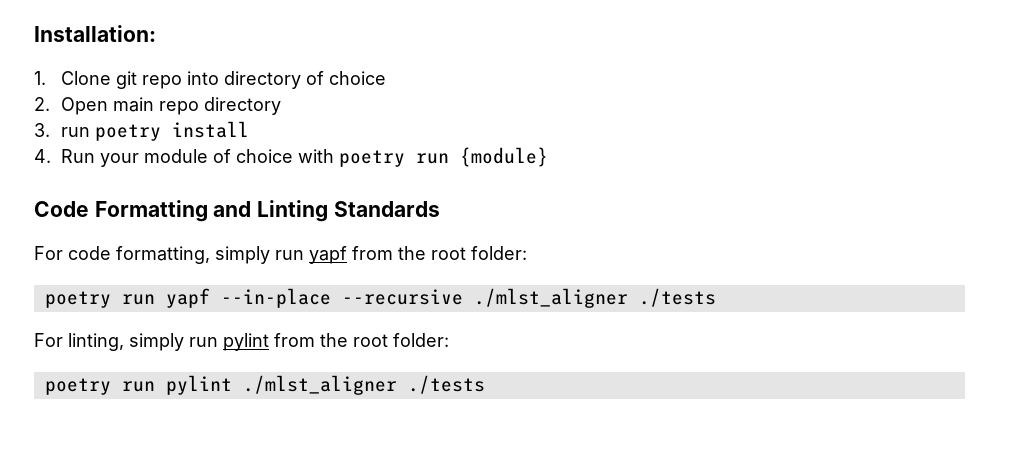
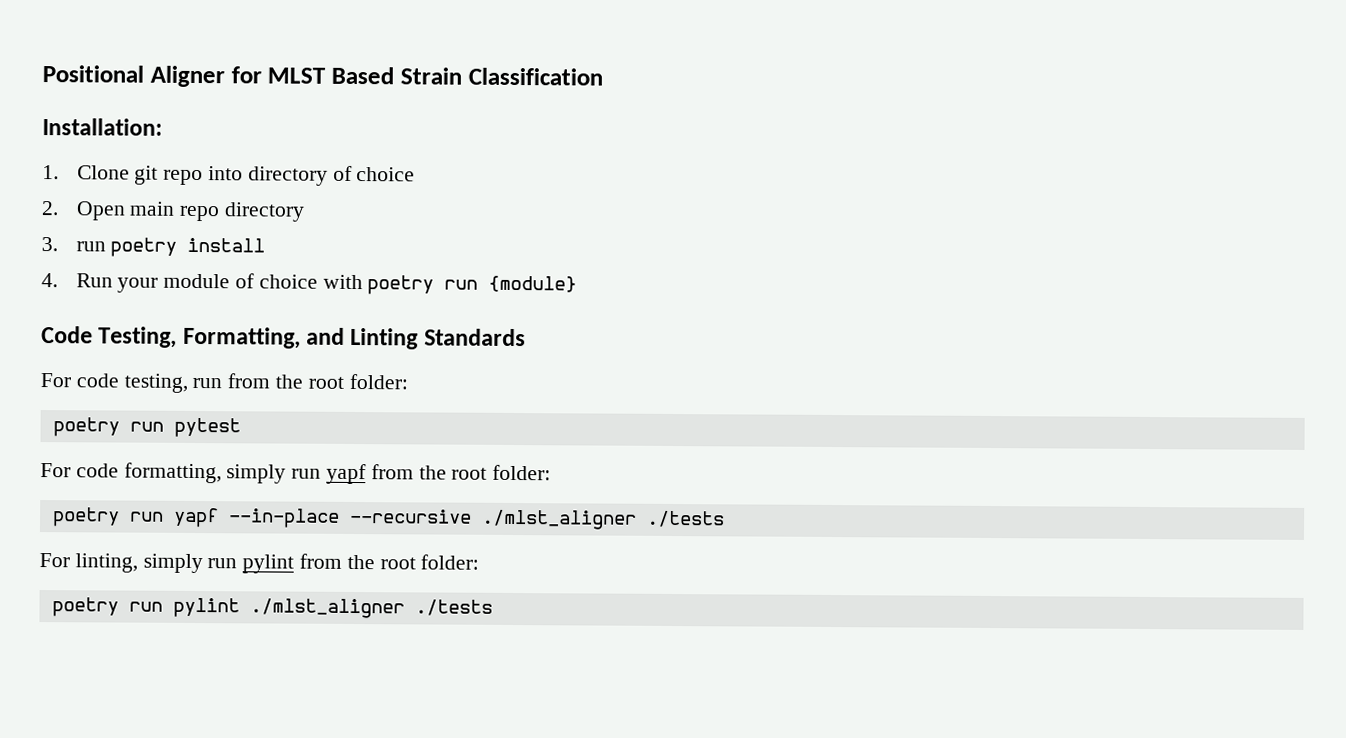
(34, 33) none -> [42,65,603,88] Positional Aligner for MLST Based Strain Classification //
[94,200,208,222] Formatting -> [98,326,301,349] Testing, Formatting,
(440, 209) none -> [40,373,408,393] [52,417,241,438] // For code testing, run from the root folder: // poetry run pytest

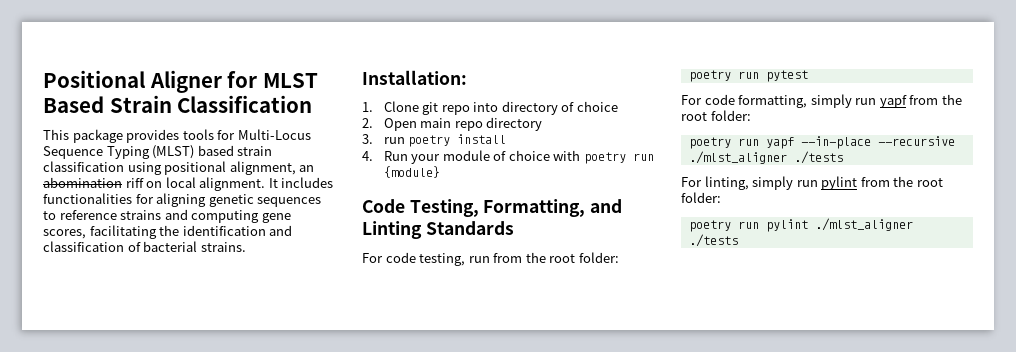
(603, 76) none -> [43,129,311,143] [43,145,273,159] [43,161,315,175] [43,177,334,191] [43,193,322,207] [43,209,291,223] [43,225,293,239] [43,241,246,252] // This package provides tools for Multi-Locus Sequence Typing (MLST) based strain classification using positional alignment, an abomination riff on local alignment. It includes functionalities for aligning genetic sequences to reference strains and computing gene scores, facilitating the identification and classification of bacterial strains.

